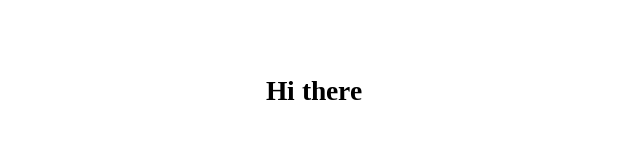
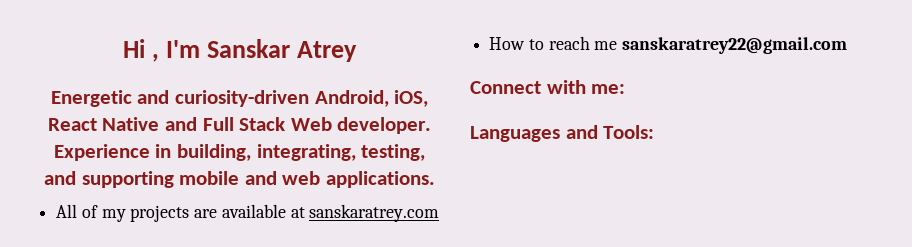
[302,81,363,100] there -> [152,39,357,62] [50,90,429,107] [47,117,432,134] [53,144,426,161] [44,171,435,188] [56,204,440,222] [489,36,848,54] [470,80,626,94] [470,125,655,142] , I'm Sanskar Atrey // Energetic and curiosity-driven Android, iOS, React Native and Full Stack Web developer. Experience in building, integrating, testing, and supporting mobile and web applications. // All of my projects are available at sanskaratrey.com // How to reach me sanskaratrey22@gmail.com // Connect with me: // Languages and Tools:

